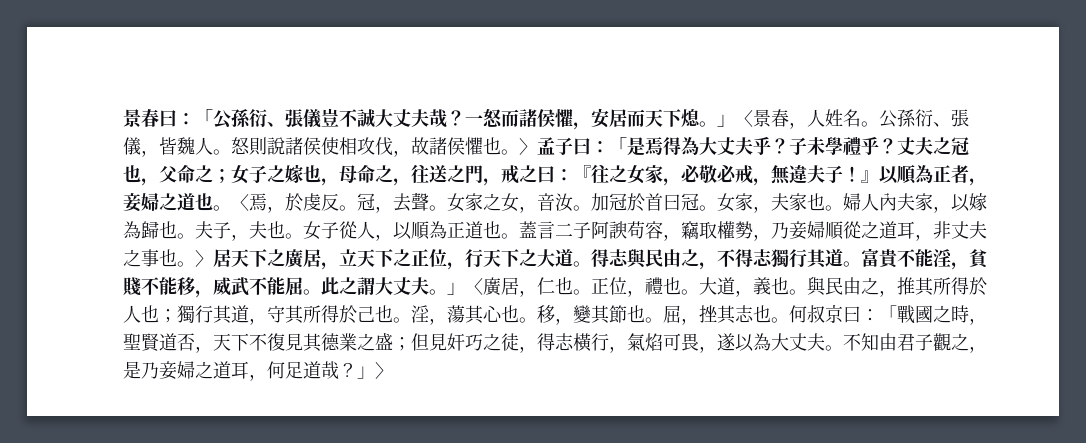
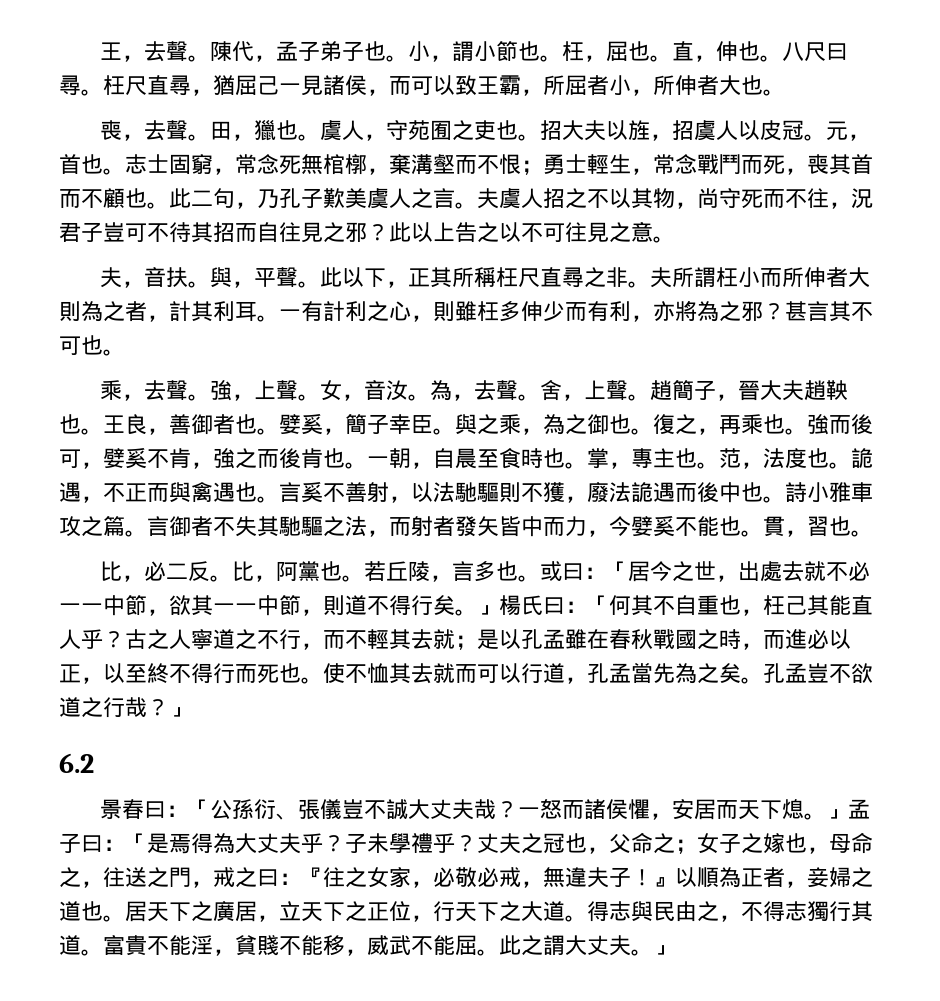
(123, 118) none -> [99,41,848,62] [59,75,785,96] [99,119,870,141] [59,153,873,175] [59,188,873,209] [59,221,675,243] [99,267,870,288] [59,300,873,322] [59,335,125,356] [99,380,848,401] [59,414,873,435] [59,447,873,469] [59,482,873,503] [59,516,873,537] [99,561,870,582] [59,595,873,616] [59,628,851,650] [59,662,873,684] [59,697,191,718] [59,753,94,773] 王，去聲。陳代，孟子弟子也。小，謂小節也。枉，屈也。直，伸也。八尺曰尋。枉尺直尋，猶屈己一見諸侯，而可以致王霸，所屈者小，所伸者大也。 // 喪，去聲。田，獵也。虞人，守苑囿之吏也。招大夫以旌，招虞人以皮冠。元，首也。志士固窮，常念死無棺槨，棄溝壑而不恨；勇士輕生，常念戰鬥而死，喪其首而不顧也。此二句，乃孔子歎美虞人之言。夫虞人招之不以其物，尚守死而不往，況君子豈可不待其招而自往見之邪？此以上告之以不可往見之意。 // 夫，音扶。與，平聲。此以下，正其所稱枉尺直尋之非。夫所謂枉小而所伸者大則為之者，計其利耳。一有計利之心，則雖枉多伸少而有利，亦將為之邪？甚言其不可也。 // 乘，去聲。強，上聲。女，音汝。為，去聲。舍，上聲。趙簡子，晉大夫趙鞅也。王良，善御者也。嬖奚，簡子幸臣。與之乘，為之御也。復之，再乘也。強而後可，嬖奚不肯，強之而後肯也。一朝，自晨至食時也。掌，專主也。范，法度也。詭遇，不正而與禽遇也。言奚不善射，以法馳驅則不獲，廢法詭遇而後中也。詩小雅車攻之篇。言御者不失其馳驅之法，而射者發矢皆中而力，今嬖奚不能也。貫，習也。 // 比，必二反。比，阿黨也。若丘陵，言多也。或曰：「居今之世，出處去就不必一一中節，欲其一一中節，則道不得行矣。」楊氏曰：「何其不自重也，枉己其能直人乎？古之人寧道之不行，而不輕其去就；是以孔孟雖在春秋戰國之時，而進必以正，以至終不得行而死也。使不恤其去就而可以行道，孔孟當先為之矣。孔孟豈不欲道之行哉？」 // 6.2 //
[735,109,969,129] [123,137,537,157] 〈景春，人姓名。公孫衍、張儀，皆魏人。怒則說諸侯使相攻伐，故諸侯懼也。〉 -> (848, 814) none
[231,192,987,213] [123,221,987,241] [123,249,213,267] 〈焉，於虔反。冠，去聲。女家之女，音汝。加冠於首曰冠。女家，夫家也。婦人內夫家，以嫁為歸也。夫子，夫也。女子從人，以順為正道也。蓋言二子阿諛苟容，竊取權勢，乃妾婦順從之道耳，非丈夫之事也。〉 -> (125, 918) none
[465,276,987,297] [123,305,987,325] [123,333,987,353] [123,361,393,381] 〈廣居，仁也。正位，禮也。大道，義也。與民由之，推其所得於人也；獨行其道，守其所得於己也。淫，蕩其心也。移，變其節也。屈，挫其志也。何叔京曰：「戰國之時，聖賢道否，天下不復見其德業之盛；但見奸巧之徒，得志橫行，氣焰可畏，遂以為大丈夫。不知由君子觀之，是乃妾婦之道耳，何足道哉？」〉 -> (675, 950) none

